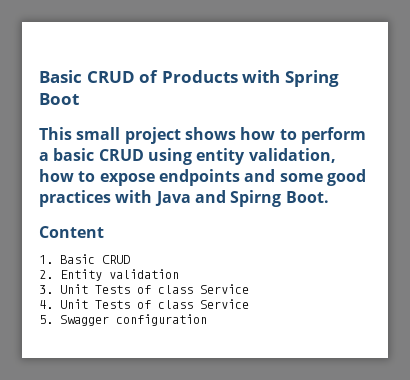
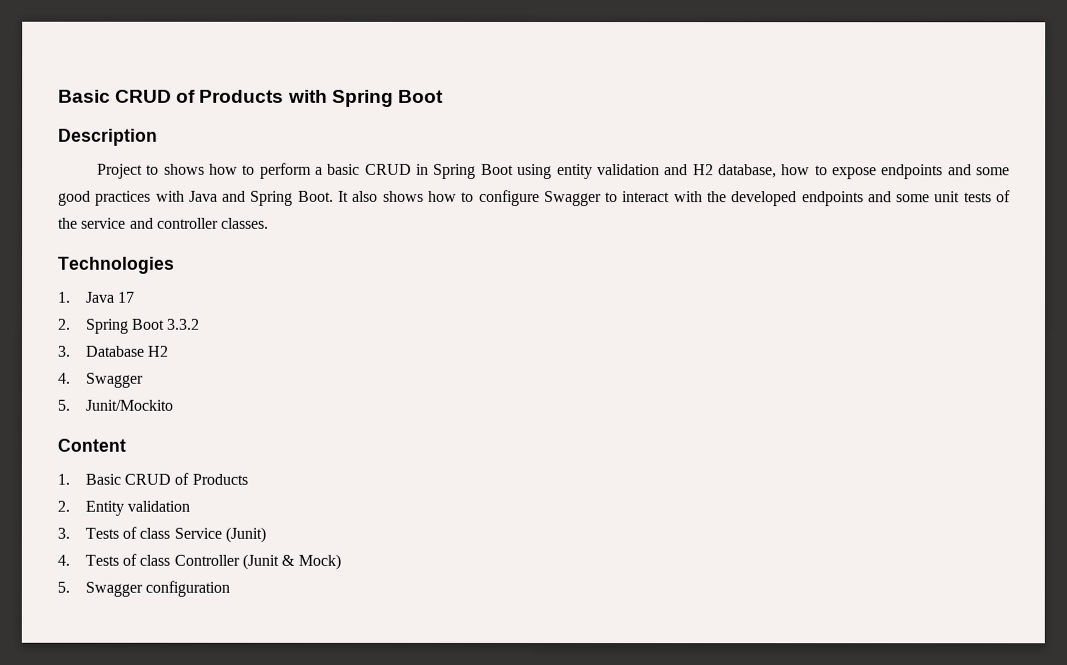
[39,127,181,144] This small project -> [58,128,158,146] [96,163,160,179] Description // Project to
[147,148,336,165] using entity validation, -> [416,163,777,180] in Spring Boot using entity validation and H2 database,
[230,190,282,207] Spirng -> [250,190,294,206] Spring
(329, 197) none -> [338,189,1011,207] [58,217,270,229] [58,256,175,274] [58,291,136,303] [58,318,201,334] [57,345,169,357] [57,372,143,388] [57,399,173,411] It also shows how to configure Swagger to interact with the developed endpoints and some unit tests of the service and controller classes. // Technologies // 1. Java 17 // 2. Spring Boot 3.3.2 // 3. Database H2 // 4. Swagger // 5. Junit/Mockito
(130, 259) none -> [174,472,248,485] of Products
[59,284,249,294] [39,299,249,309] Unit Tests of class Service // 4. Unit Tests of class Service -> [84,526,267,543] [57,553,341,570] Tests of class Service (Junit) // 4. Tests of class Controller (Junit & Mock)

